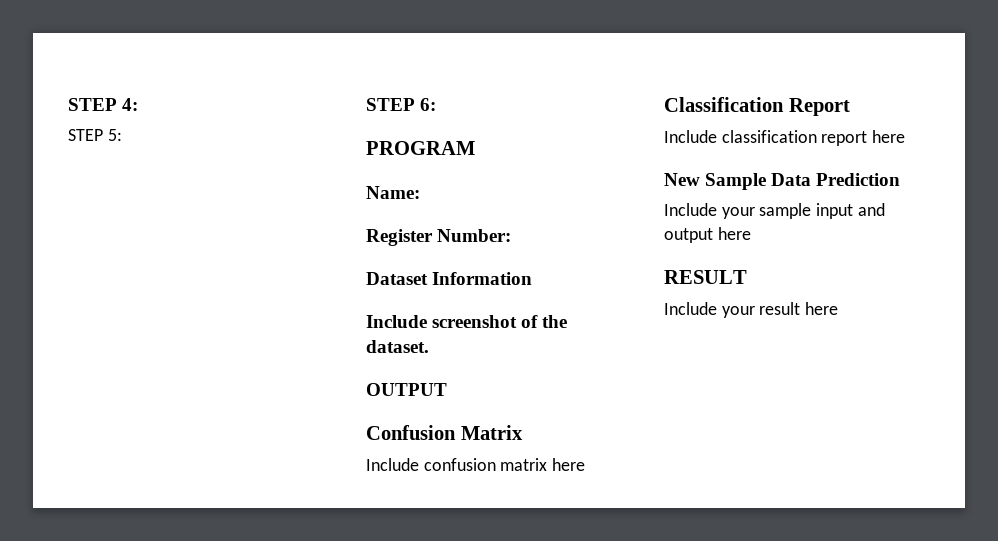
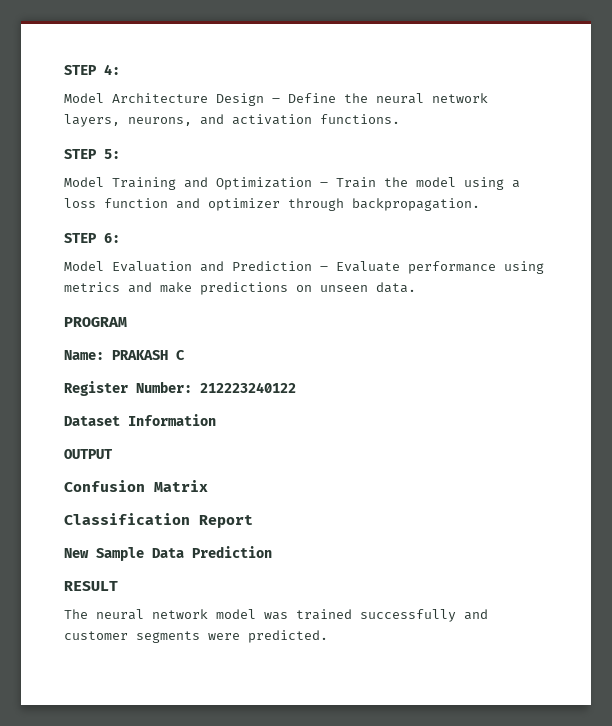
[68,129,122,141] [366,98,437,111] STEP 5: // STEP 6: -> [64,93,488,106] [64,114,400,127] [64,149,120,159] [64,177,520,190] [64,198,480,211] [64,233,120,243] [64,261,544,274] [64,282,416,295] Model Architecture Design – Define the neural network layers, neurons, and activation functions. // STEP 5: // Model Training and Optimization – Train the model using a loss function and optimizer through backpropagation. // STEP 6: // Model Evaluation and Prediction – Evaluate performance using metrics and make predictions on unseen data.
(420, 192) none -> [112,350,185,360] PRAKASH C
(512, 235) none -> [200,382,296,393] 212223240122
[366,315,568,328] [366,340,429,353] [366,383,447,396] [366,425,523,440] [366,458,586,471] [664,97,850,116] [664,130,906,146] [664,173,901,190] [664,203,885,219] [664,227,751,243] [664,270,747,284] [664,302,839,318] Include screenshot of the dataset. // OUTPUT // Confusion Matrix // Include confusion matrix here // Classification Report // Include classification report here // New Sample Data Prediction // Include your sample input and output here // RESULT // Include your result here -> [64,449,113,459] [64,480,208,492] [64,513,253,528] [64,546,272,561] [64,581,118,591] [64,609,488,622] [64,630,328,643] OUTPUT // Confusion Matrix // Classification Report // New Sample Data Prediction // RESULT // The neural network model was trained successfully and customer segments were predicted.

